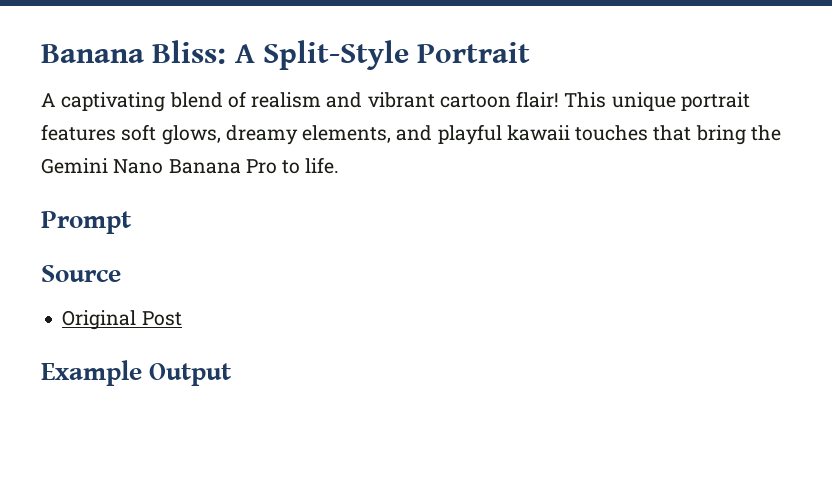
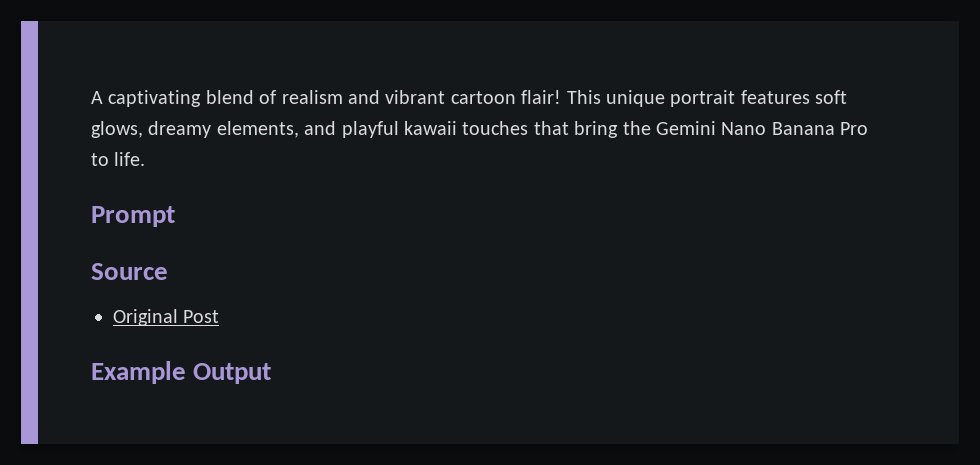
[41,40,531,70] Banana Bliss: A Split-Style Portrait // -> (91, 97) none

